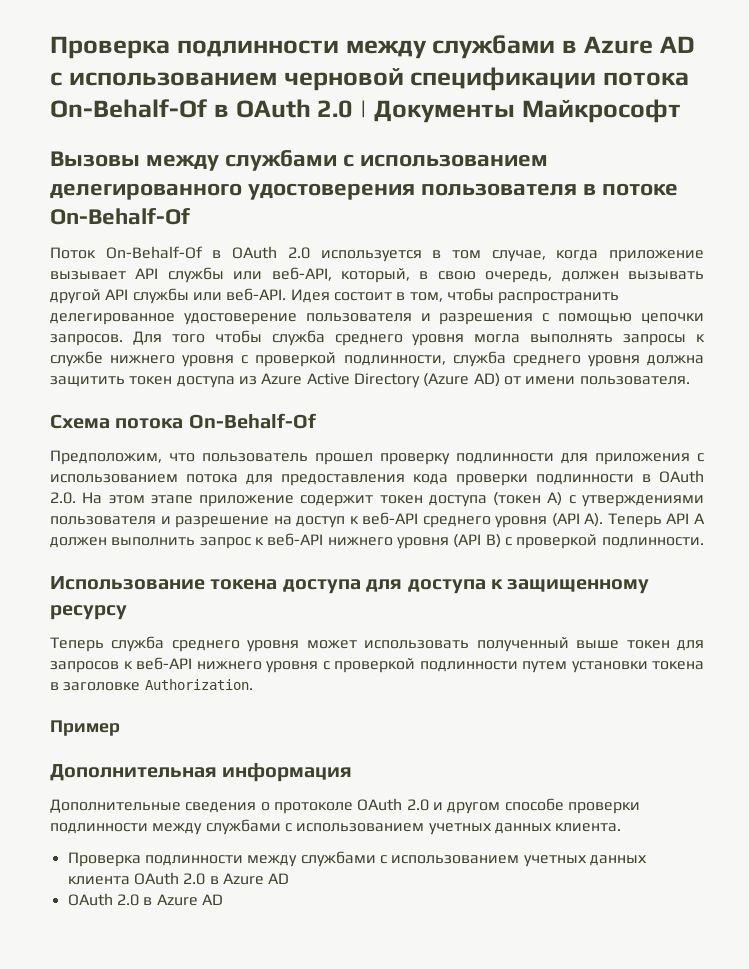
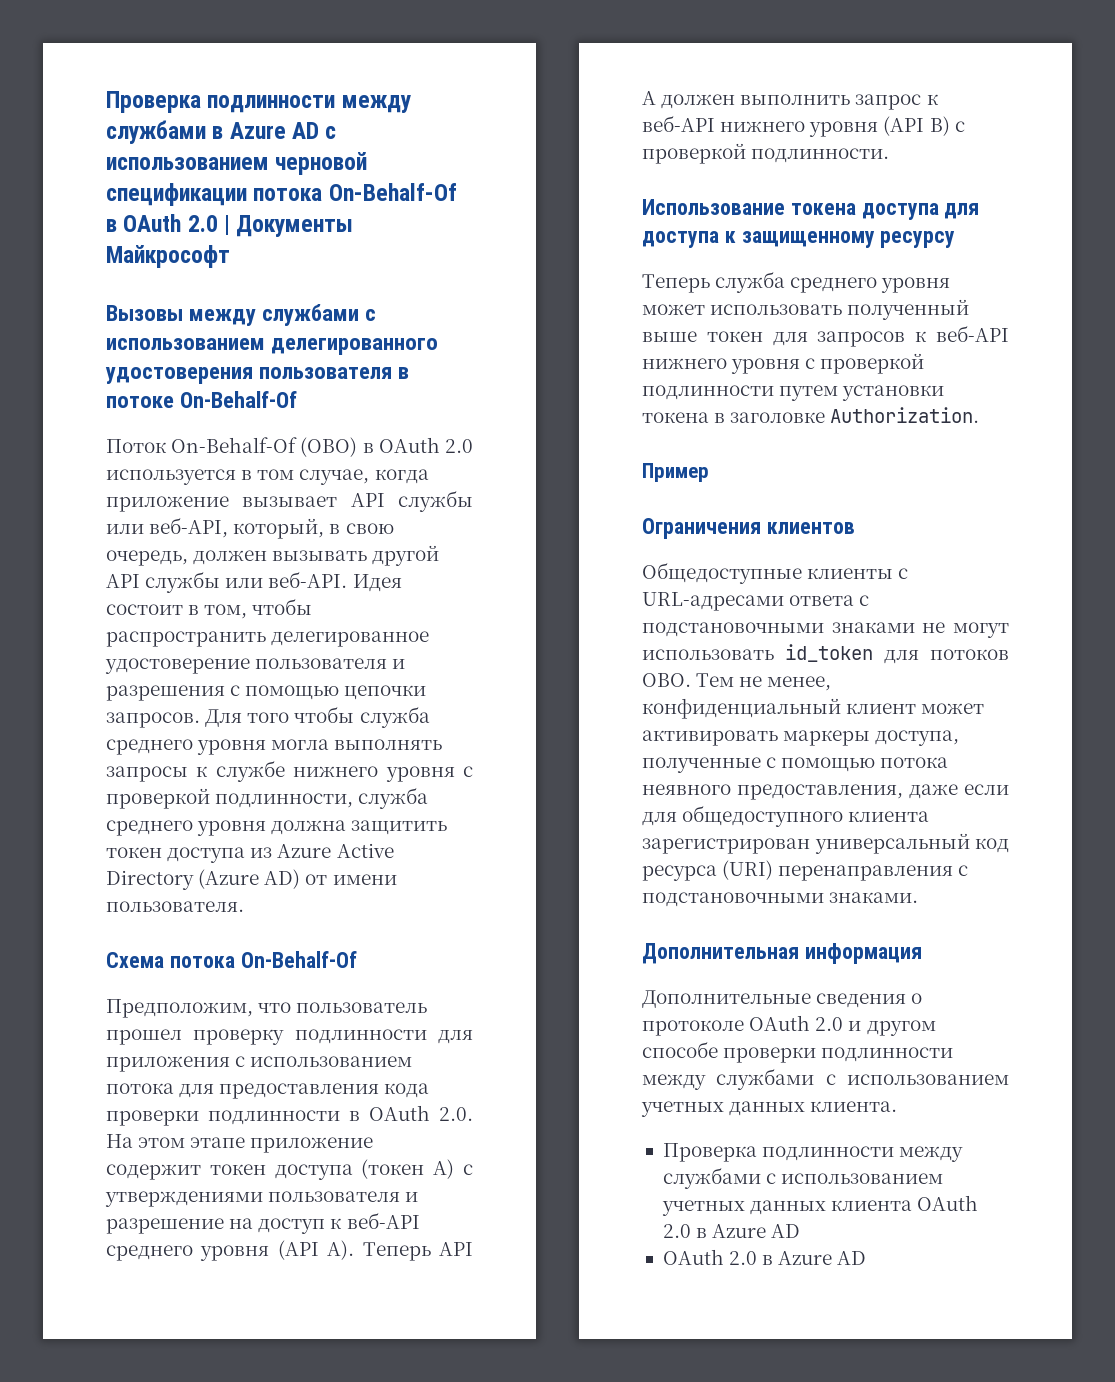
(203, 252) none -> [300,437,358,457] (OBO)
(120, 728) none -> [642,518,855,539] [642,562,909,584] [642,592,870,611] [642,622,1009,638] [642,644,1009,664] [642,673,832,691] [642,698,985,719] [642,730,960,746] [642,757,949,773] [642,784,1009,800] [642,805,930,827] [642,833,1009,854] [642,860,969,881] [642,892,919,907] // Ограничения клиентов // Общедоступные клиенты с URL-адресами ответа с подстановочными знаками не могут использовать id_token для потоков OBO. Тем не менее, конфиденциальный клиент может активировать маркеры доступа, полученные с помощью потока неявного предоставления, даже если для общедоступного клиента зарегистрирован универсальный код ресурса (URI) перенаправления с подстановочными знаками.

